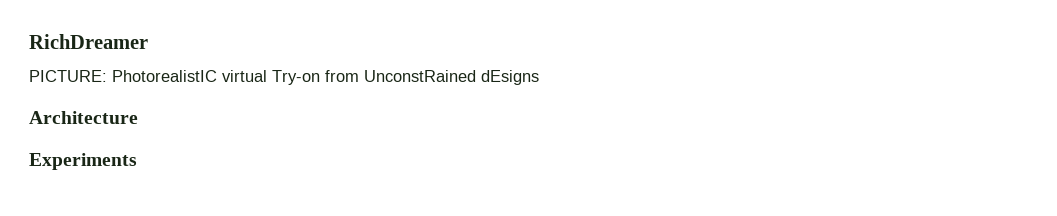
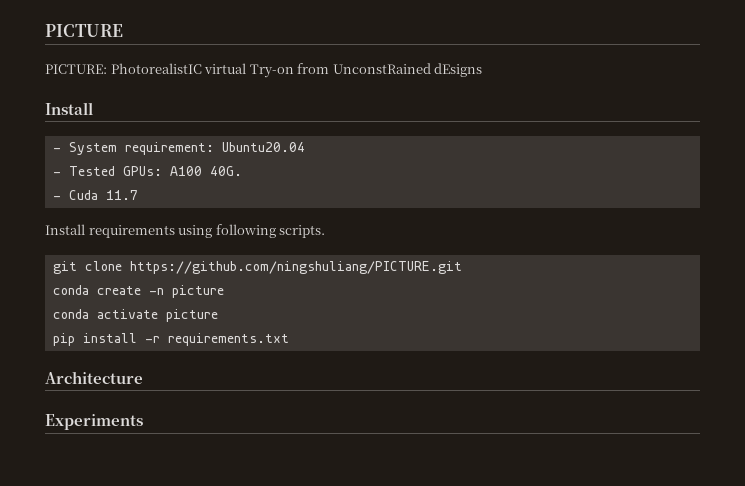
[29,34,148,49] RichDreamer -> [45,24,123,37] PICTURE
(539, 77) none -> [45,102,93,115] [52,142,305,155] [52,166,242,176] [52,190,138,200] [45,224,326,238] [52,261,462,274] [52,285,224,298] [52,309,218,322] [52,333,289,346] // Install // - System requirement: Ubuntu20.04 // - Tested GPUs: A100 40G. // - Cuda 11.7 // Install requirements using following scripts. // git clone https://github.com/ningshuliang/PICTURE.git // conda create -n picture // conda activate picture // pip install -r requirements.txt

